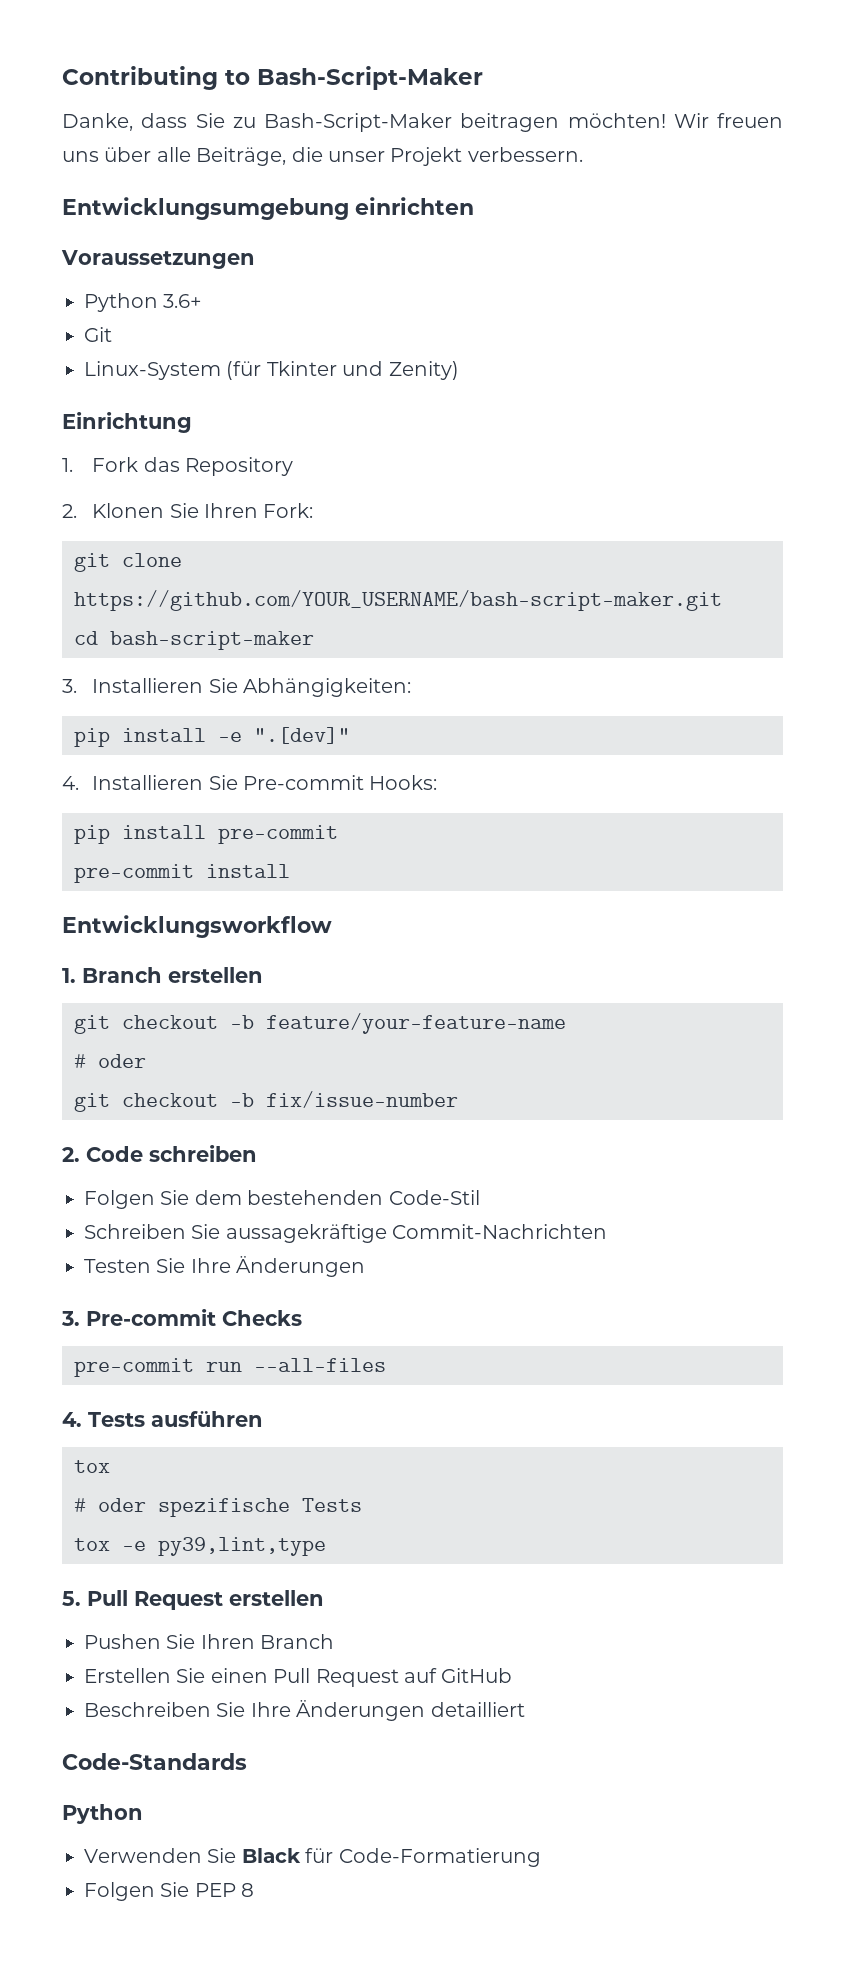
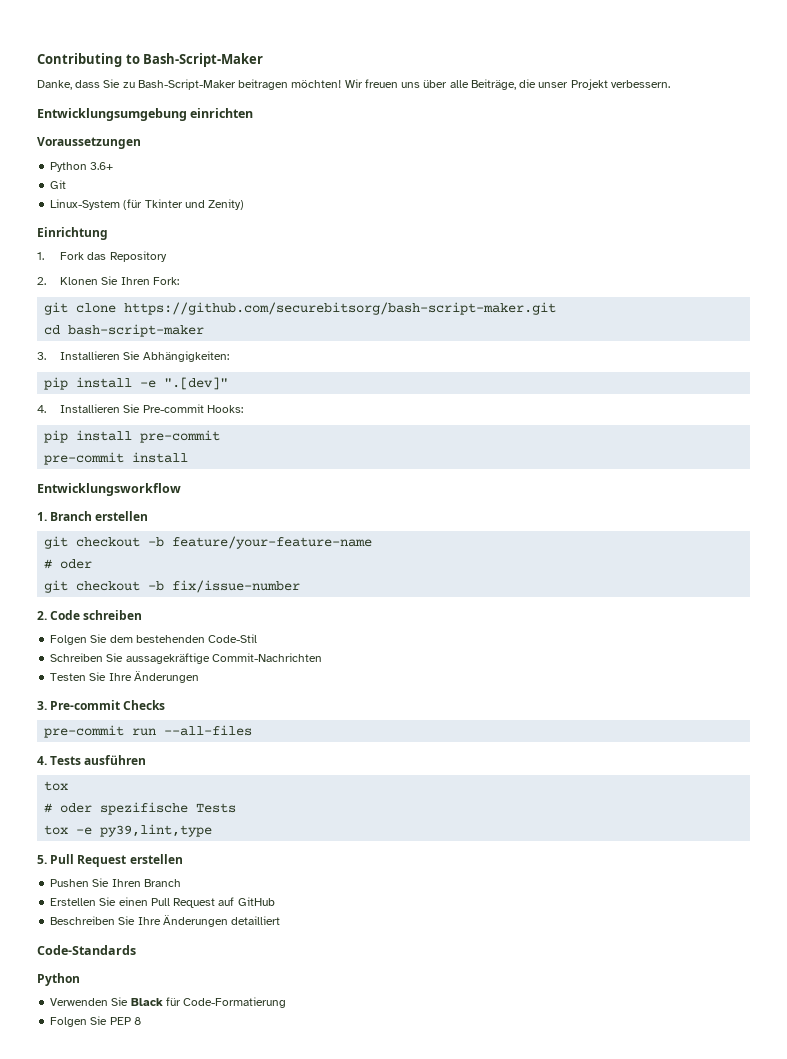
[74,590,722,611] https://github.com/YOUR_USERNAME/bash-script-maker.git -> [124,302,557,315] https://github.com/securebitsorg/bash-script-maker.git

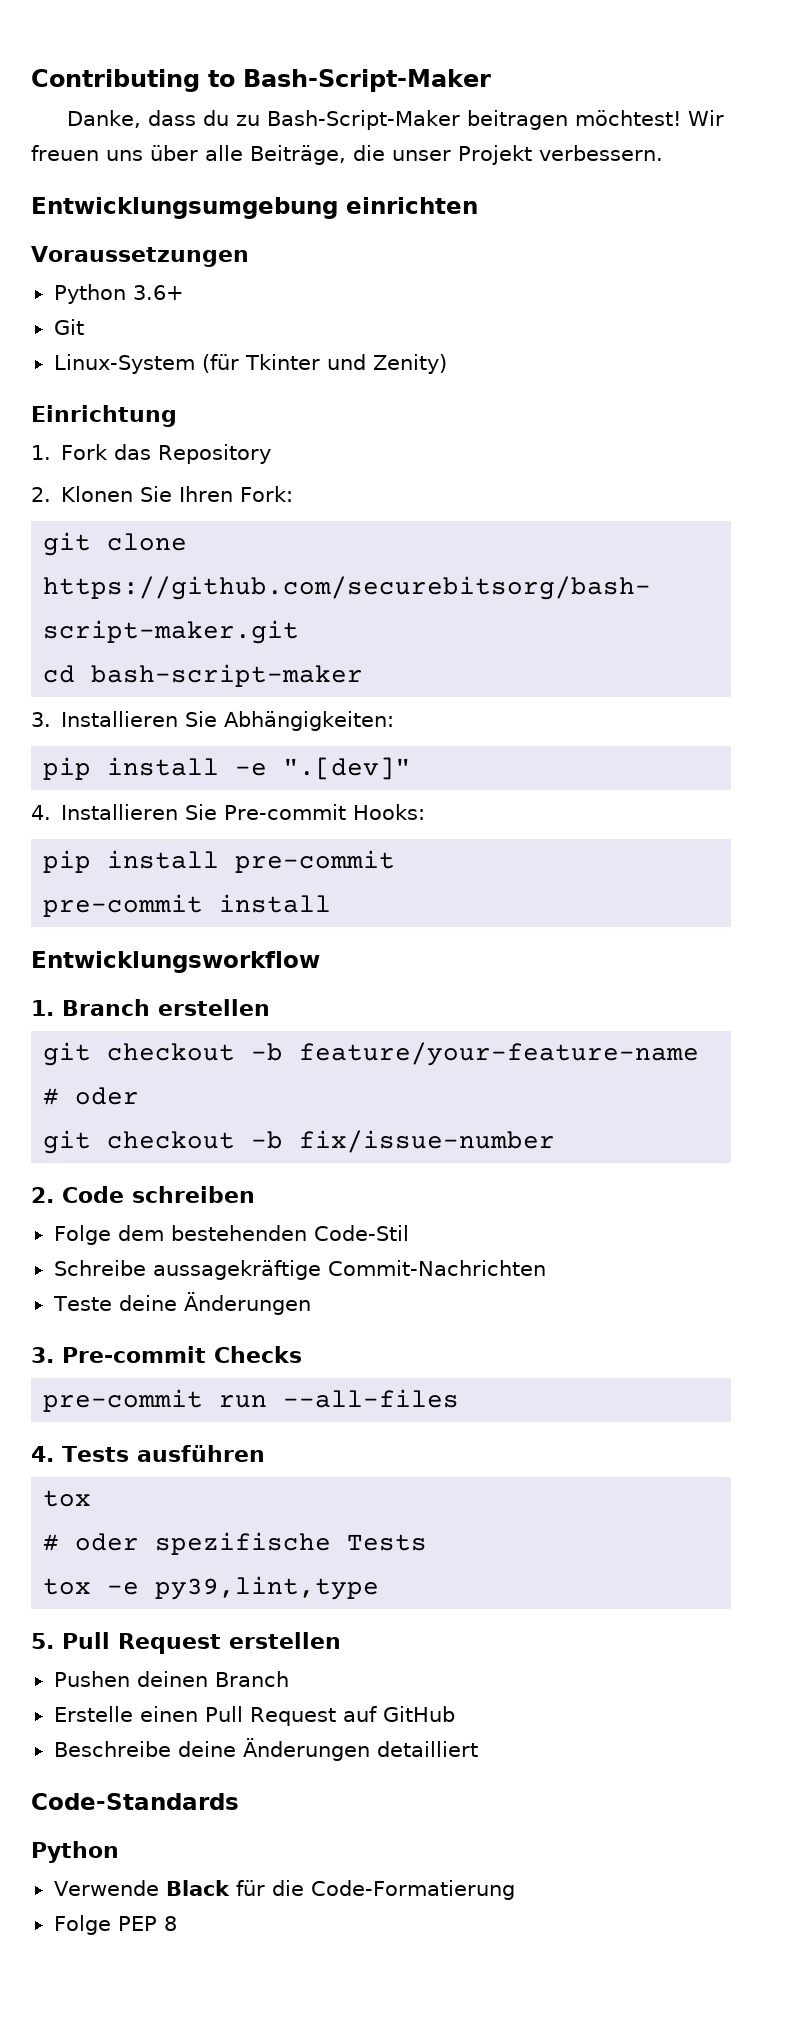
[103,79,121,88] Sie -> [203,110,230,126] du
[291,80,342,88] möchten! -> [575,110,682,126] möchtest!
[50,634,108,645] Folgen Sie -> [53,1225,111,1245] Folge
[50,653,124,662] Schreiben Sie -> [53,1260,146,1276] Schreibe
[50,672,132,681] Testen Sie Ihre -> [52,1295,177,1311] Teste deine
[92,878,141,887] Sie Ihren -> [136,1671,208,1687] deinen
[50,897,117,906] Erstellen Sie -> [53,1706,133,1722] Erstelle
[50,916,161,925] Beschreiben Sie Ihre -> [53,1741,236,1757] Beschreibe deine
[50,997,129,1006] Verwenden Sie -> [53,1880,159,1896] Verwende
(181, 1001) none -> [271,1880,304,1896] die
[50,1016,108,1027] Folgen Sie -> [53,1915,111,1935] Folge

